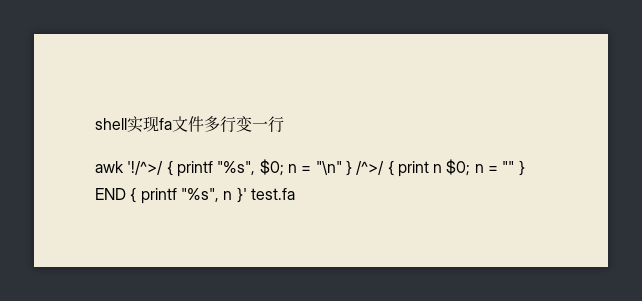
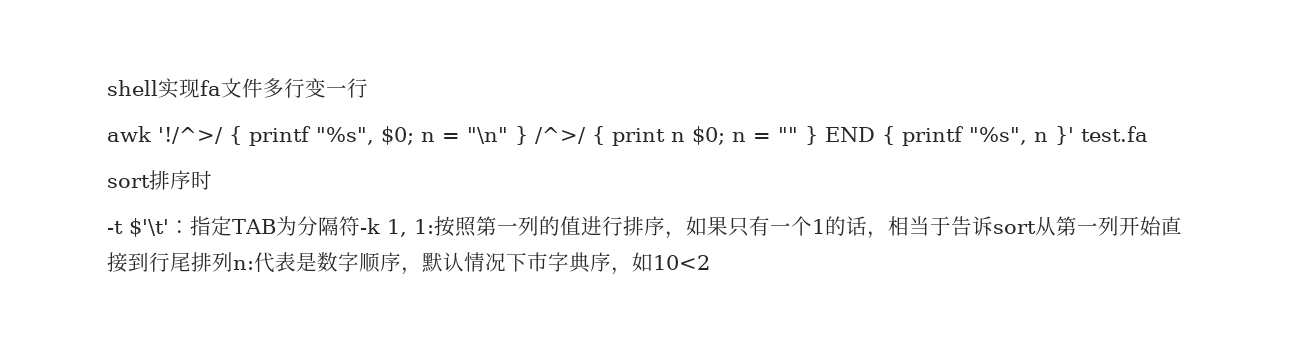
(295, 194) none -> [107,170,212,190] [107,216,1182,239] [107,252,710,275] // sort排序时 // -t $'\t'：指定TAB为分隔符-k 1, 1:按照第一列的值进行排序，如果只有一个1的话，相当于告诉sort从第一列开始直接到行尾排列n:代表是数字顺序，默认情况下市字典序，如10<2

